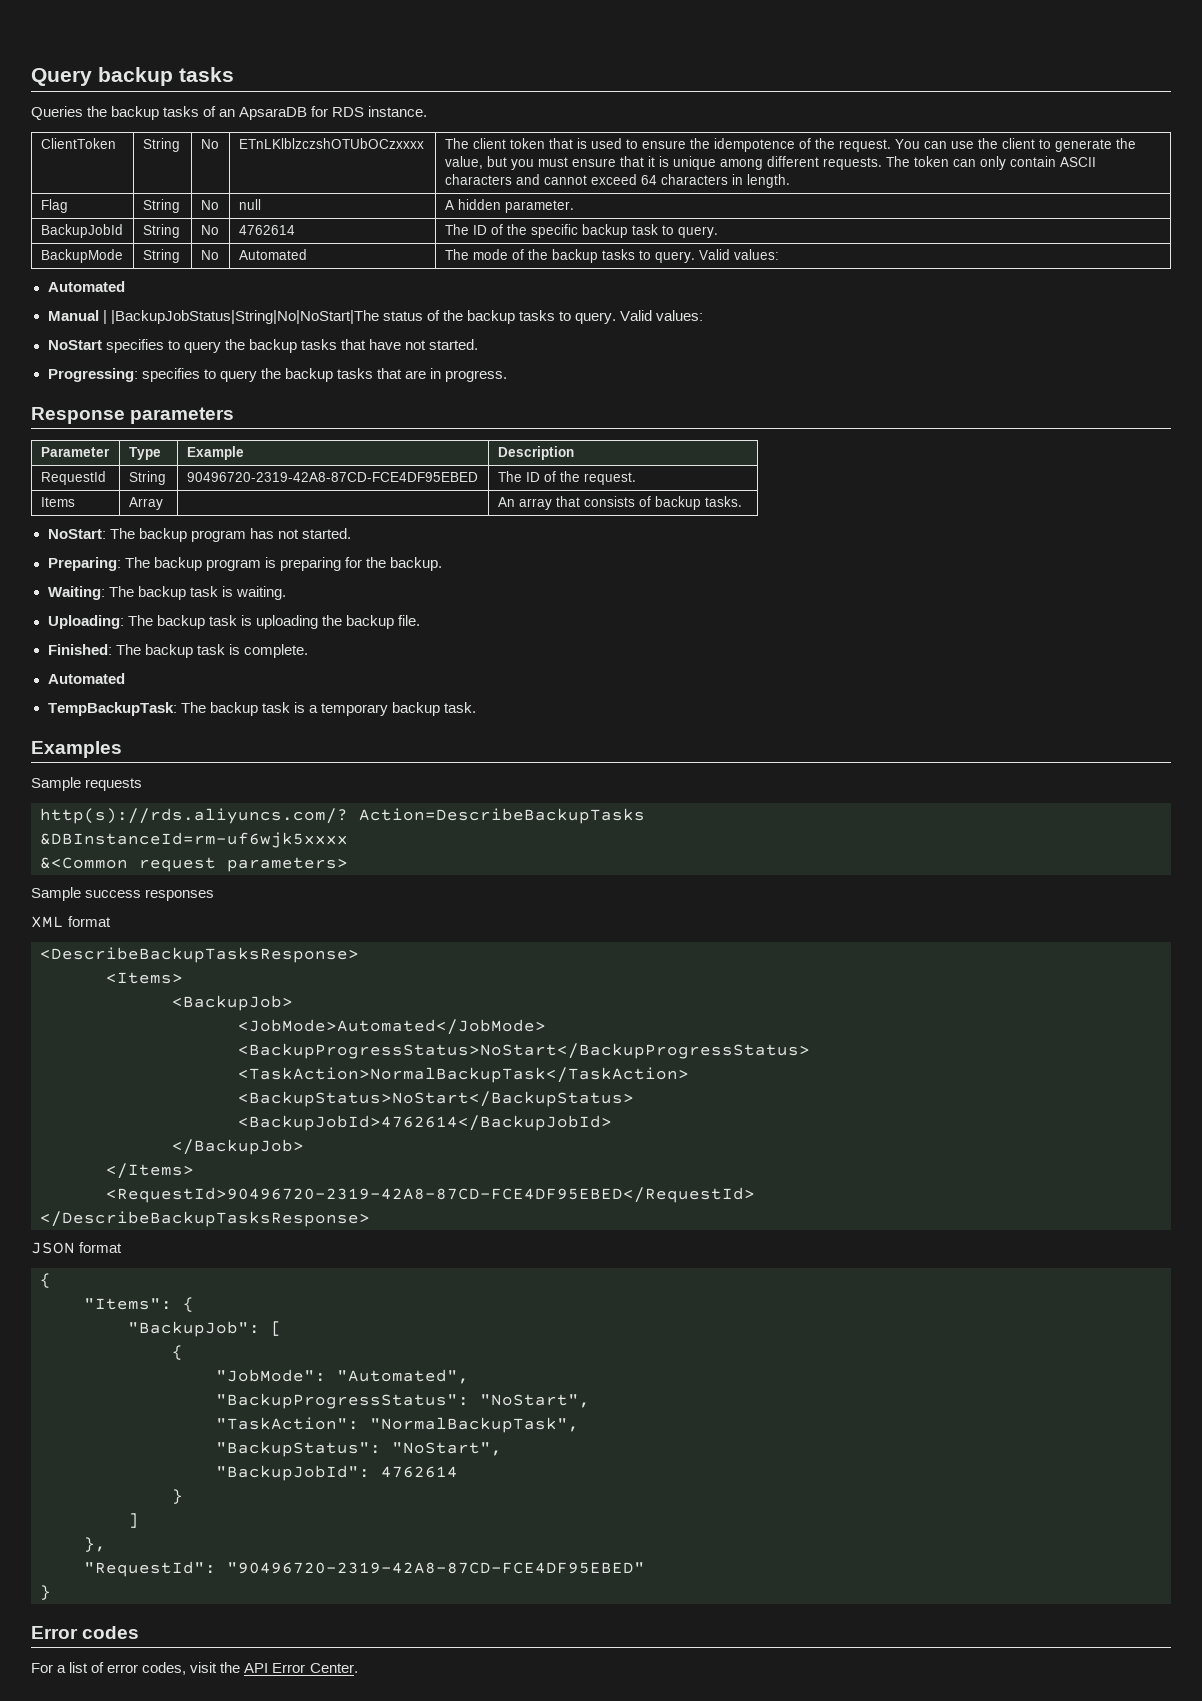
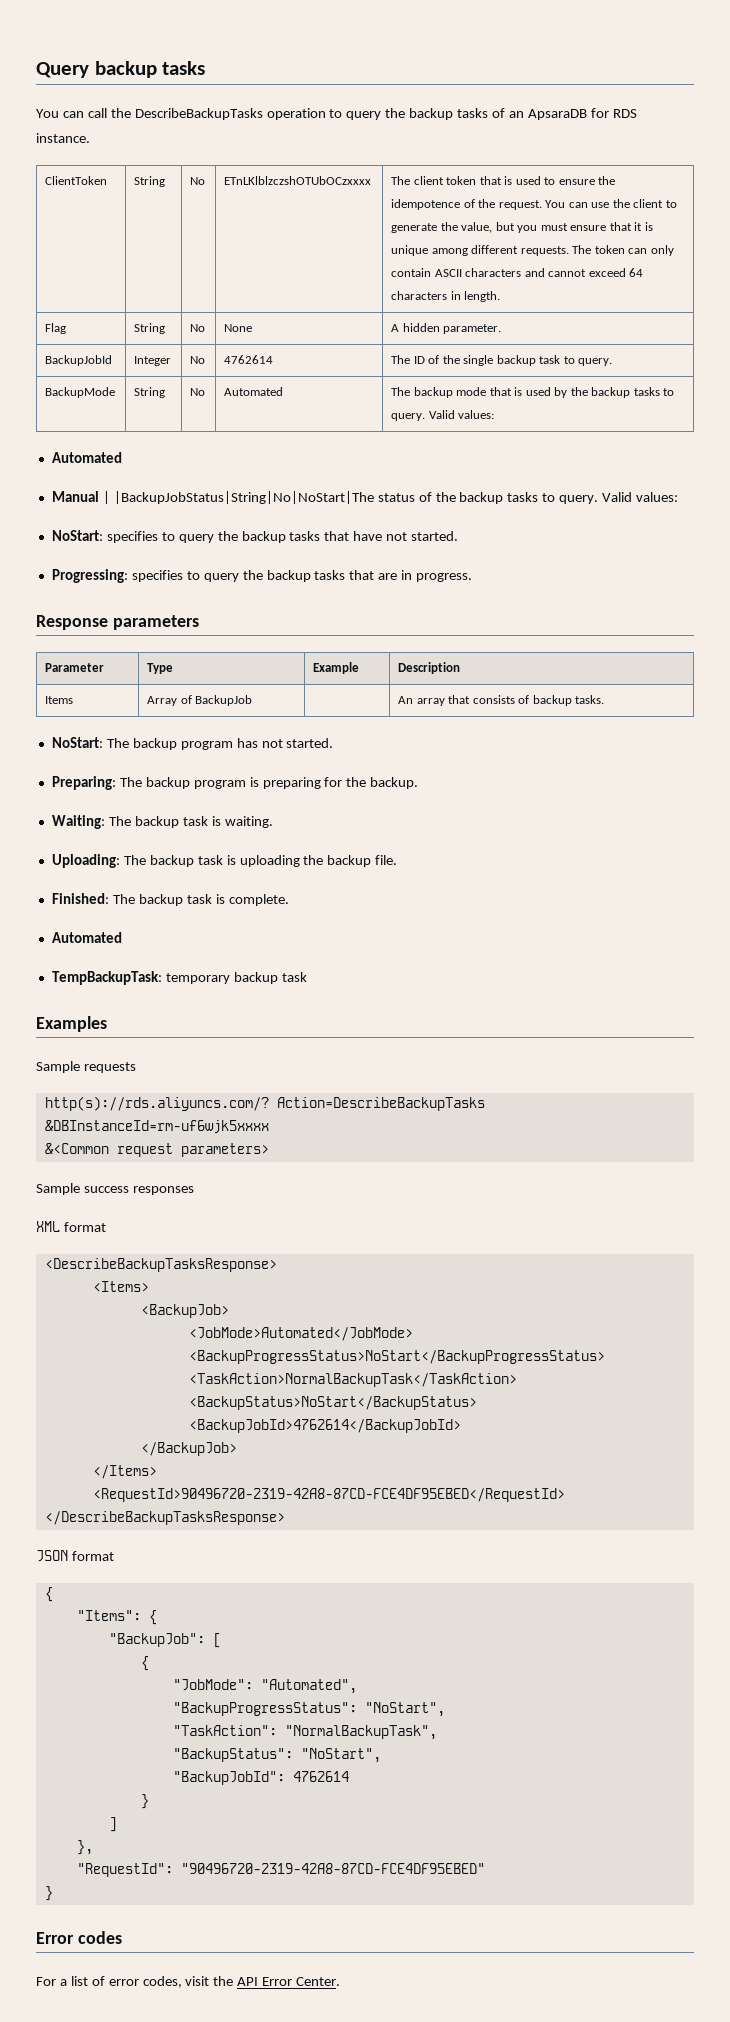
[31,106,83,120] Queries -> [36,108,382,120] You can call the DescribeBackupTasks operation to query
[238,199,261,210] | null -> [224,324,253,332] | None
[142,224,180,238] String -> [134,356,172,366] Integer
[530,224,578,238] specific -> [463,355,494,366] single
[472,249,524,260] mode of -> [413,387,568,398] backup mode that is used by
[47,340,102,350] NoStart -> [51,530,103,541] NoStart:
[40,471,106,485] [128,471,166,485] [186,472,478,482] [497,471,636,485] // RequestId | String | 90496720-2319-42A8-87CD-FCE4DF95EBED | The ID of the request. -> (461, 668) none
(163, 503) none -> [180,695,253,706] of BackupJob
[180,702,476,716] The backup task is a temporary backup task. -> [165,972,307,984] temporary backup task

